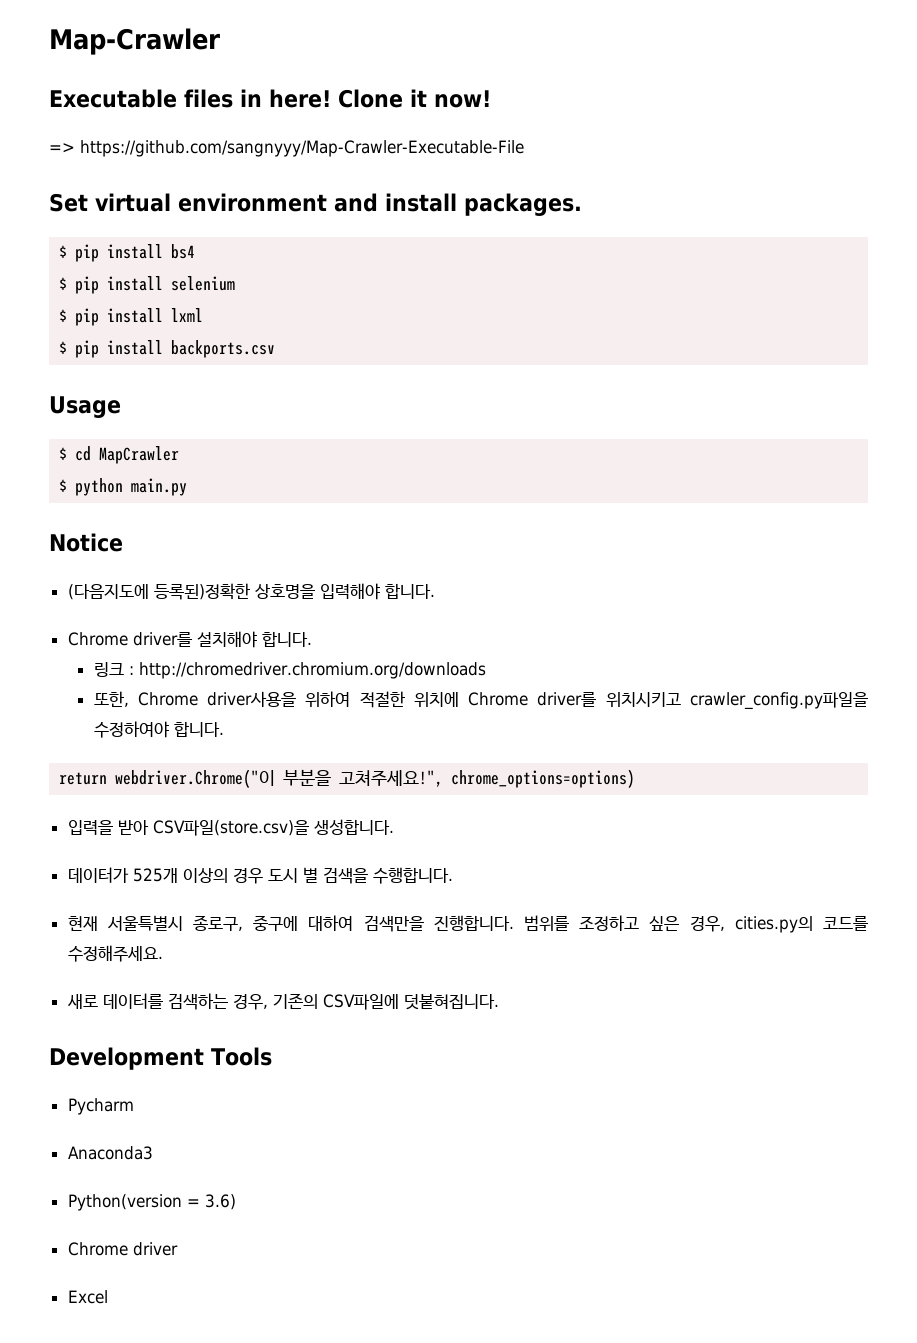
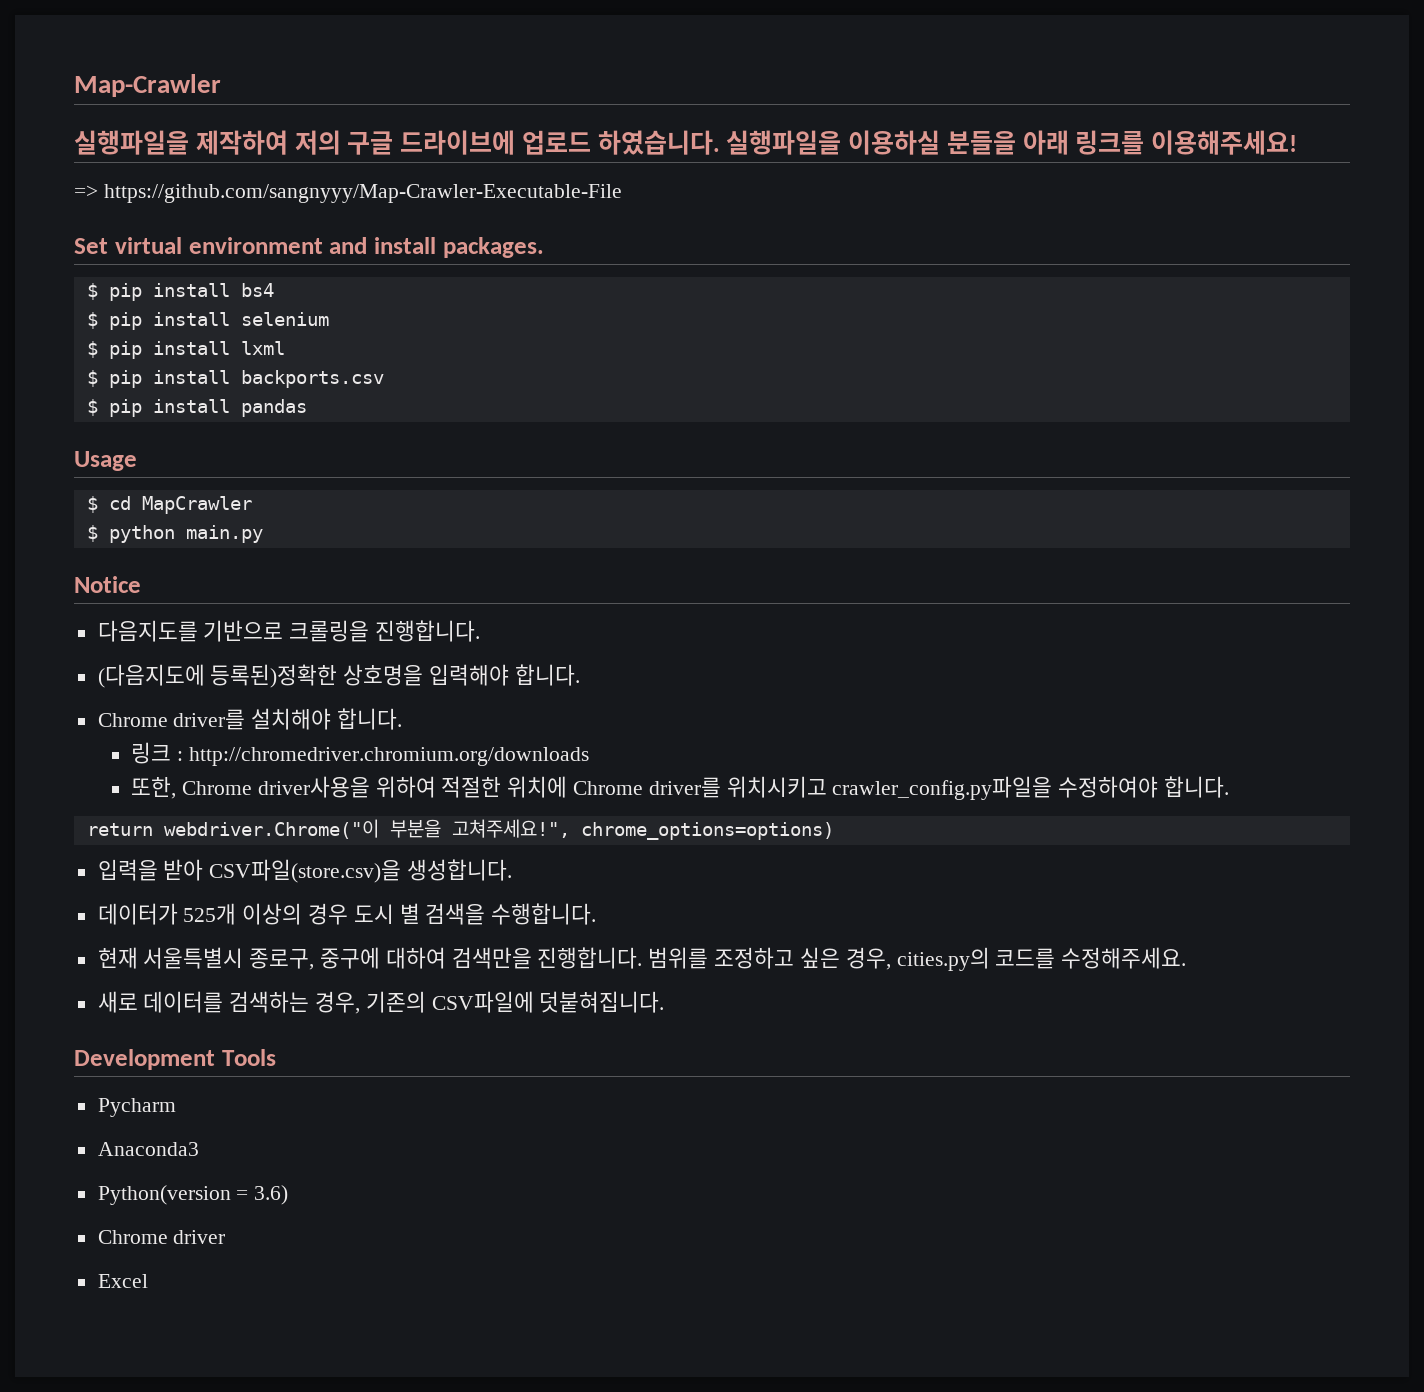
[49,89,491,108] Executable files in here! Clone it now! -> [74,130,1297,155] 실행파일을 제작하여 저의 구글 드라이브에 업로드 하였습니다. 실행파일을 이용하실 분들을 아래 링크를 이용해주세요!
(276, 349) none -> [86,399,307,417] // $ pip install pandas
(123, 542) none -> [97,620,481,642] // 다음지도를 기반으로 크롤링을 진행합니다.

